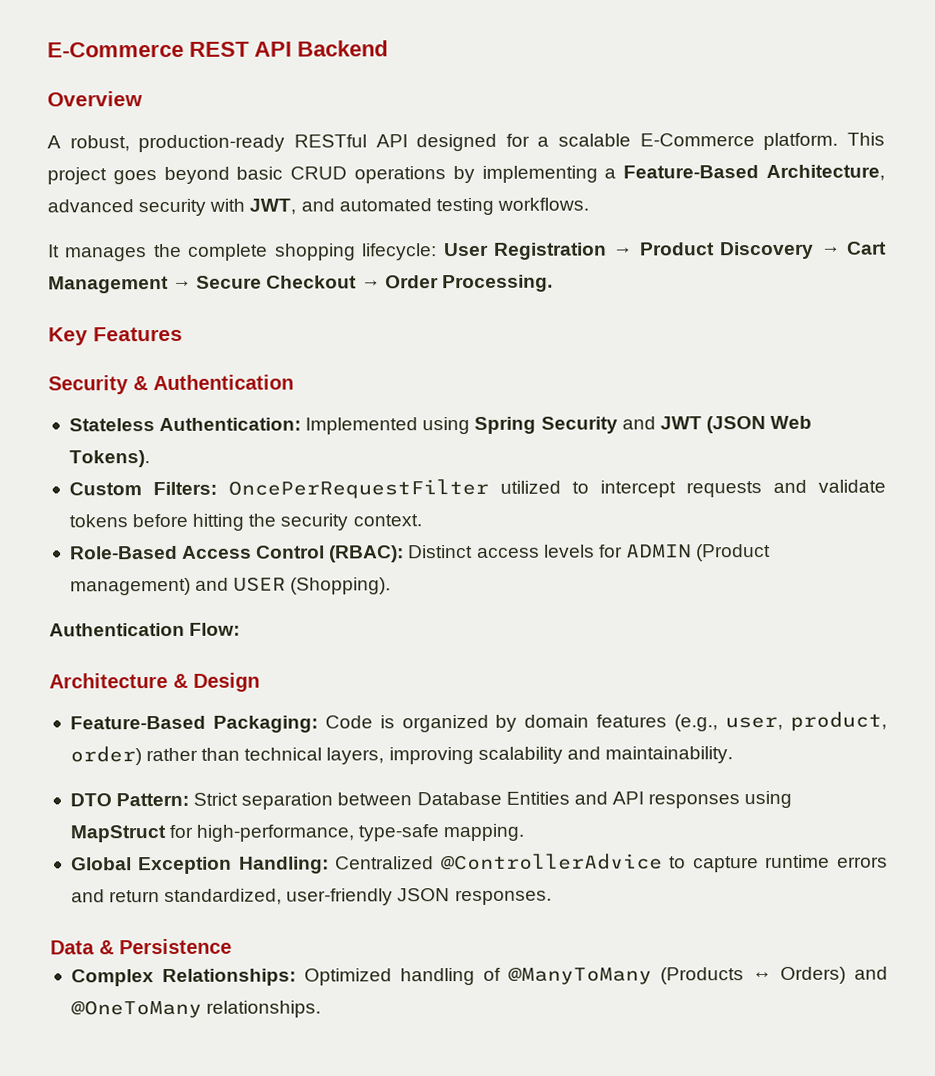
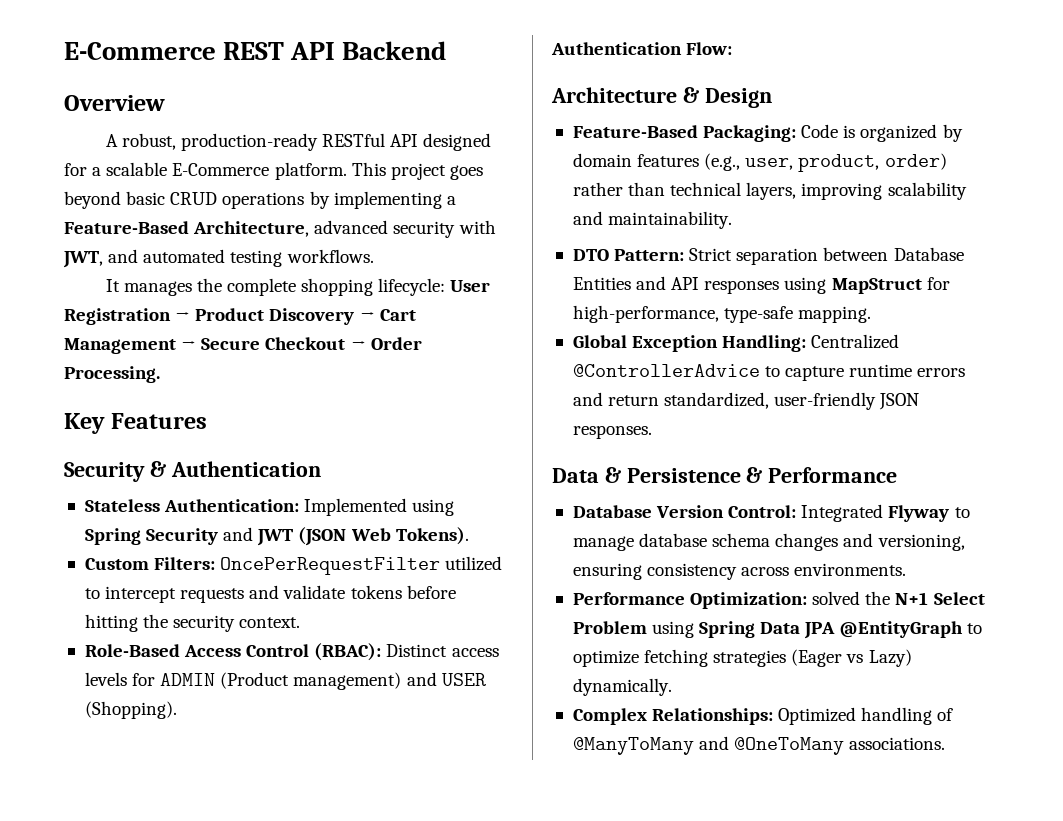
(232, 946) none -> [746,467,898,483] [572,504,970,522] [572,533,965,551] [572,563,907,580] [572,591,985,609] [572,621,982,639] [572,649,912,667] [572,678,672,696] & Performance // Database Version Control: Integrated Flyway to manage database schema changes and versioning, ensuring consistency across environments. // Performance Optimization: solved the N+1 Select Problem using Spring Data JPA @EntityGraph to optimize fetching strategies (Eager vs Lazy) dynamically.
[659,966,846,985] (Products ↔ Orders) -> (694, 746) none
[206,1000,322,1018] relationships. -> [849,737,946,750] associations.

